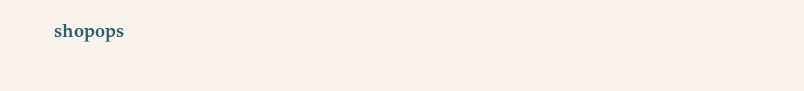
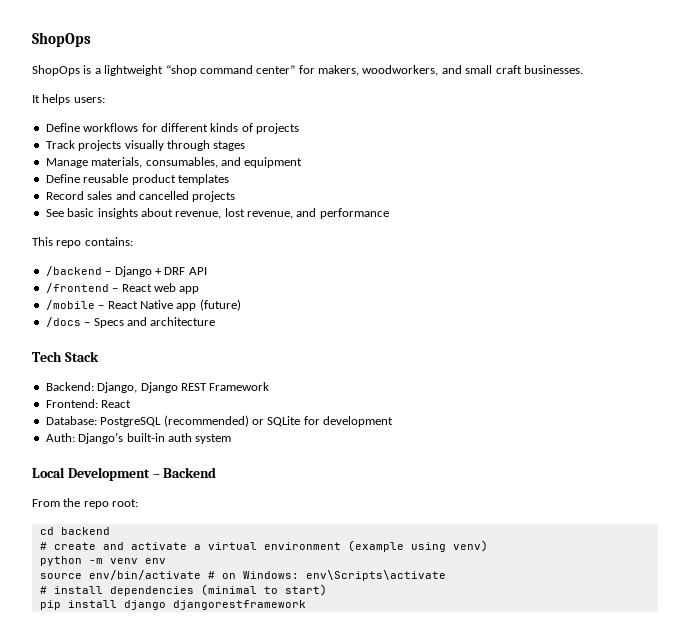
[54,24,124,42] shopops -> [32,32,91,47] [32,65,583,76] [32,94,105,105] [45,123,299,134] [45,140,246,151] [45,157,303,168] [45,174,229,185] [45,191,236,202] [45,208,389,219] [32,237,133,248] [45,266,207,277] [45,283,200,294] [45,299,241,311] [45,317,216,328] [32,351,99,362] [45,382,270,393] [45,399,132,408] [45,415,393,427] [45,432,232,444] [32,467,217,481] [32,498,139,509] [39,527,110,535] [39,540,488,552] [39,556,166,566] [39,570,446,581] [39,584,327,596] [39,600,306,610] ShopOps // ShopOps is a lightweight “shop command center” for makers, woodworkers, and small craft businesses. // It helps users: // Define workflows for different kinds of projects // Track projects visually through stages // Manage materials, consumables, and equipment // Define reusable product templates // Record sales and cancelled projects // See basic insights about revenue, lost revenue, and performance // This repo contains: // /backend – Django + DRF API // /frontend – React web app // /mobile – React Native app (future) // /docs – Specs and architecture // Tech Stack // Backend: Django, Django REST Framework // Frontend: React // Database: PostgreSQL (recommended) or SQLite for development // Auth: Django’s built-in auth system // Local Development – Backend // From the repo root: // cd backend // # create and activate a virtual environment (example using venv) // python -m venv env // source env/bin/activate # on Windows: env\Scripts\activate // # install dependencies (minimal to start) // pip install django djangorestframework

